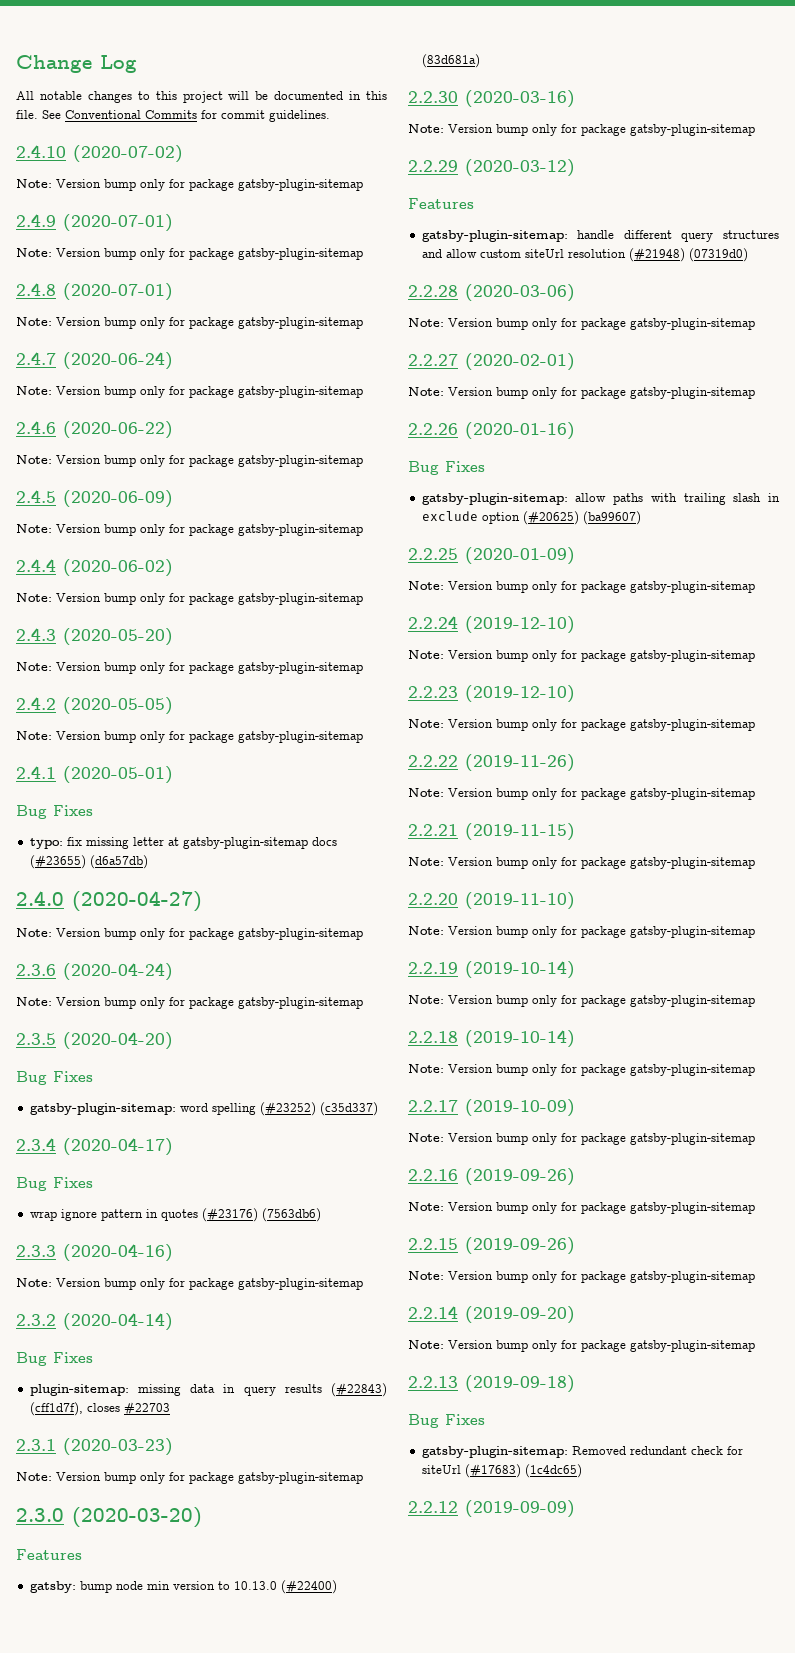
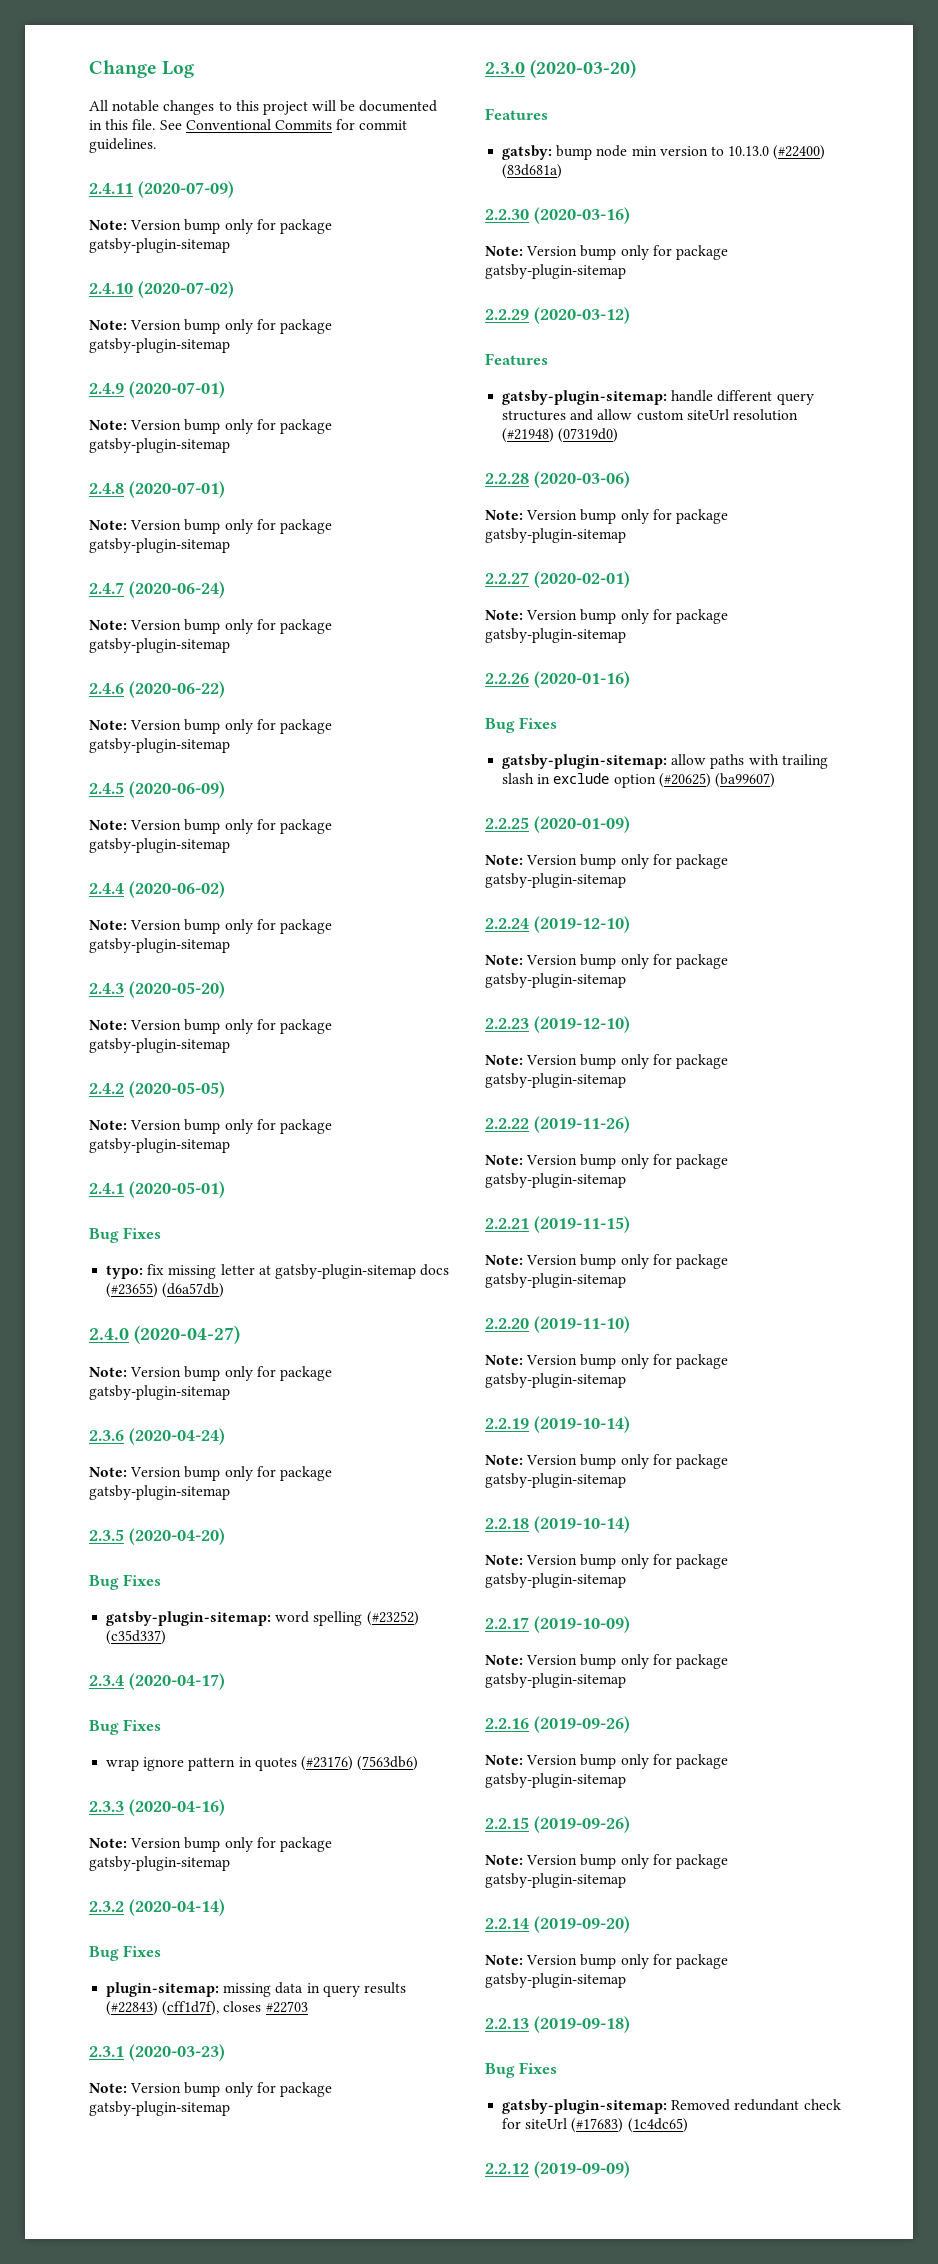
(330, 116) none -> [89,181,234,198] [89,219,332,234] [89,238,230,253] // 2.4.11 (2020-07-09) // Note: Version bump only for package gatsby-plugin-sitemap

